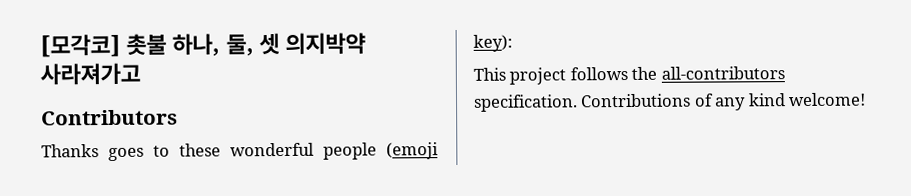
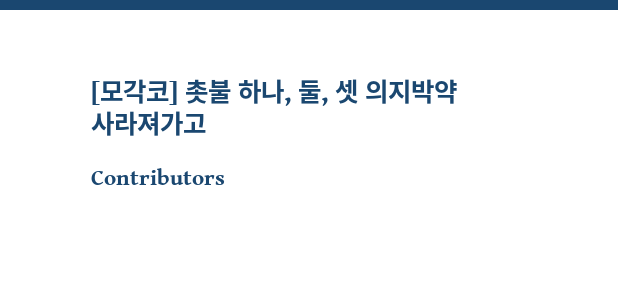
[41,142,439,162] [473,34,513,52] [473,66,785,85] [473,92,867,112] // Thanks goes to these wonderful people (emoji key): // This project follows the all-contributors specification. Contributions of any kind welcome! -> (225, 176) none

